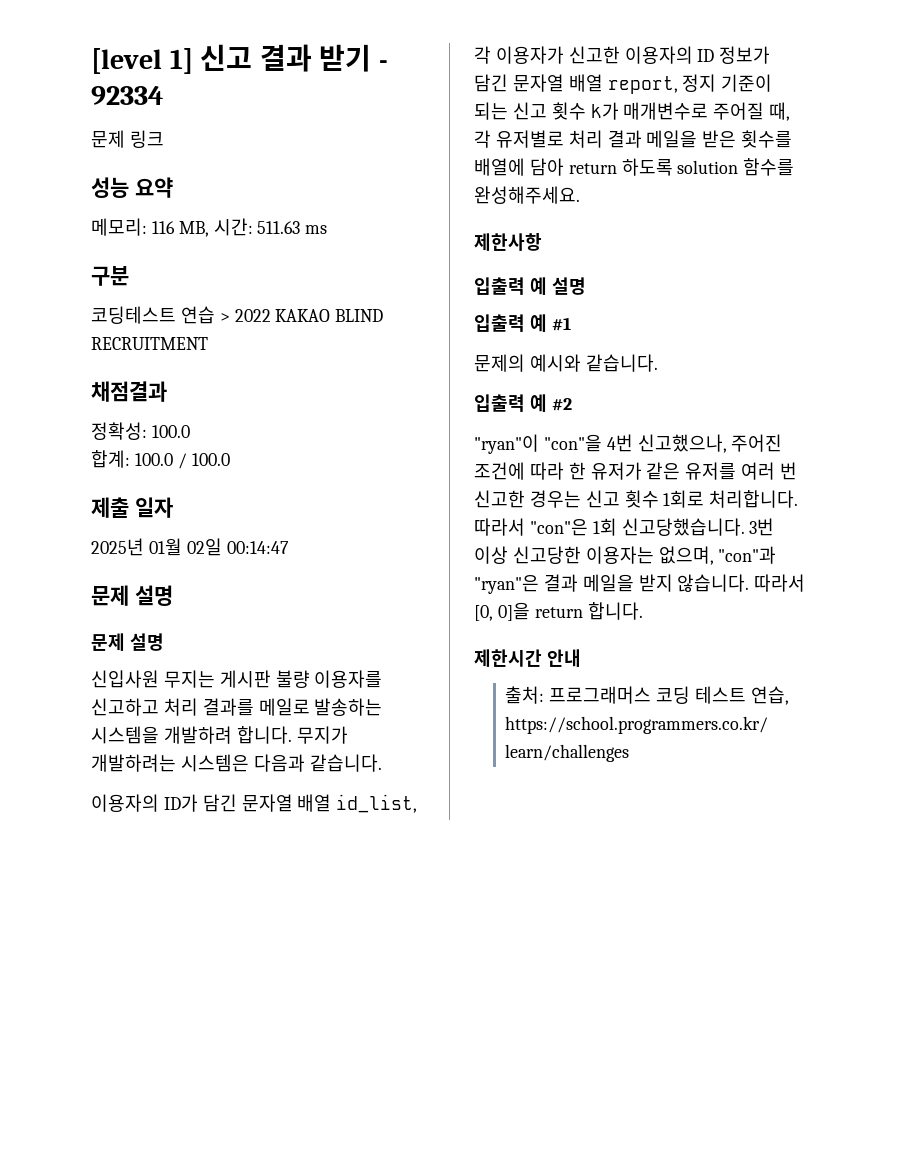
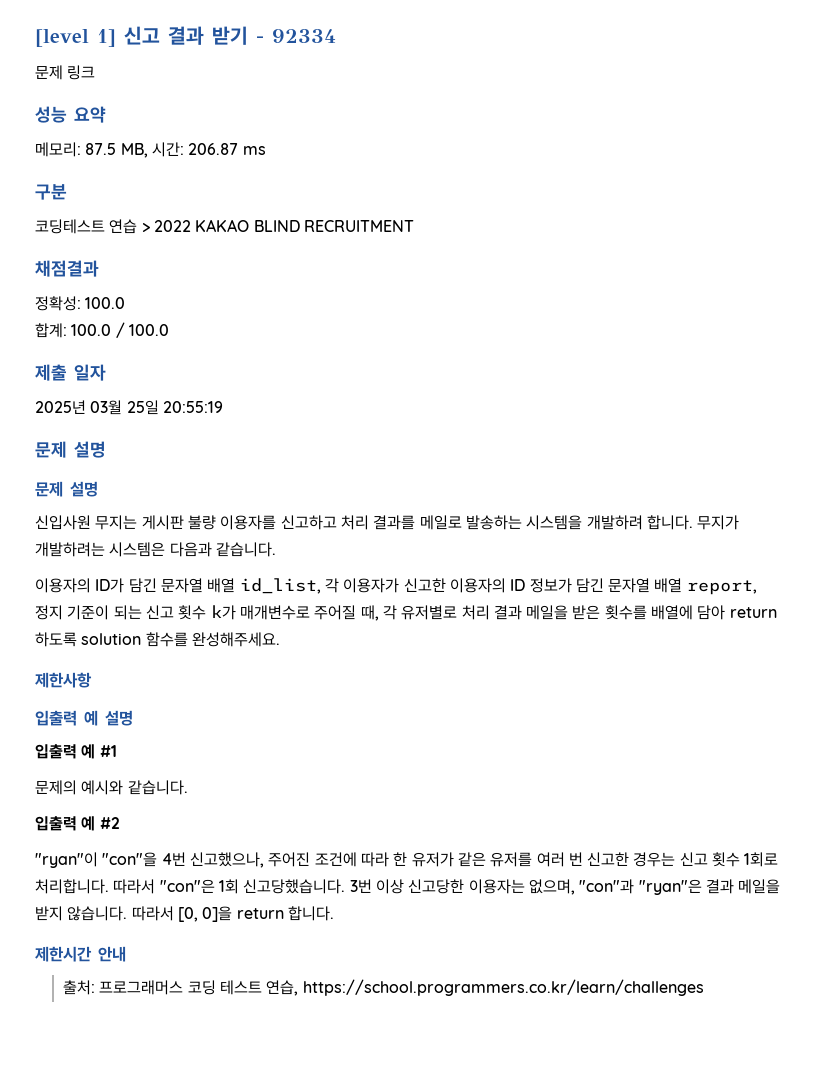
[151,221,175,234] 116 -> [85,143,117,155] 87.5
[257,221,301,234] 511.63 -> [188,143,239,155] 206.87
[148,538,289,556] 01월 02일 00:14:47 -> [90,400,223,415] 03월 25일 20:55:19

